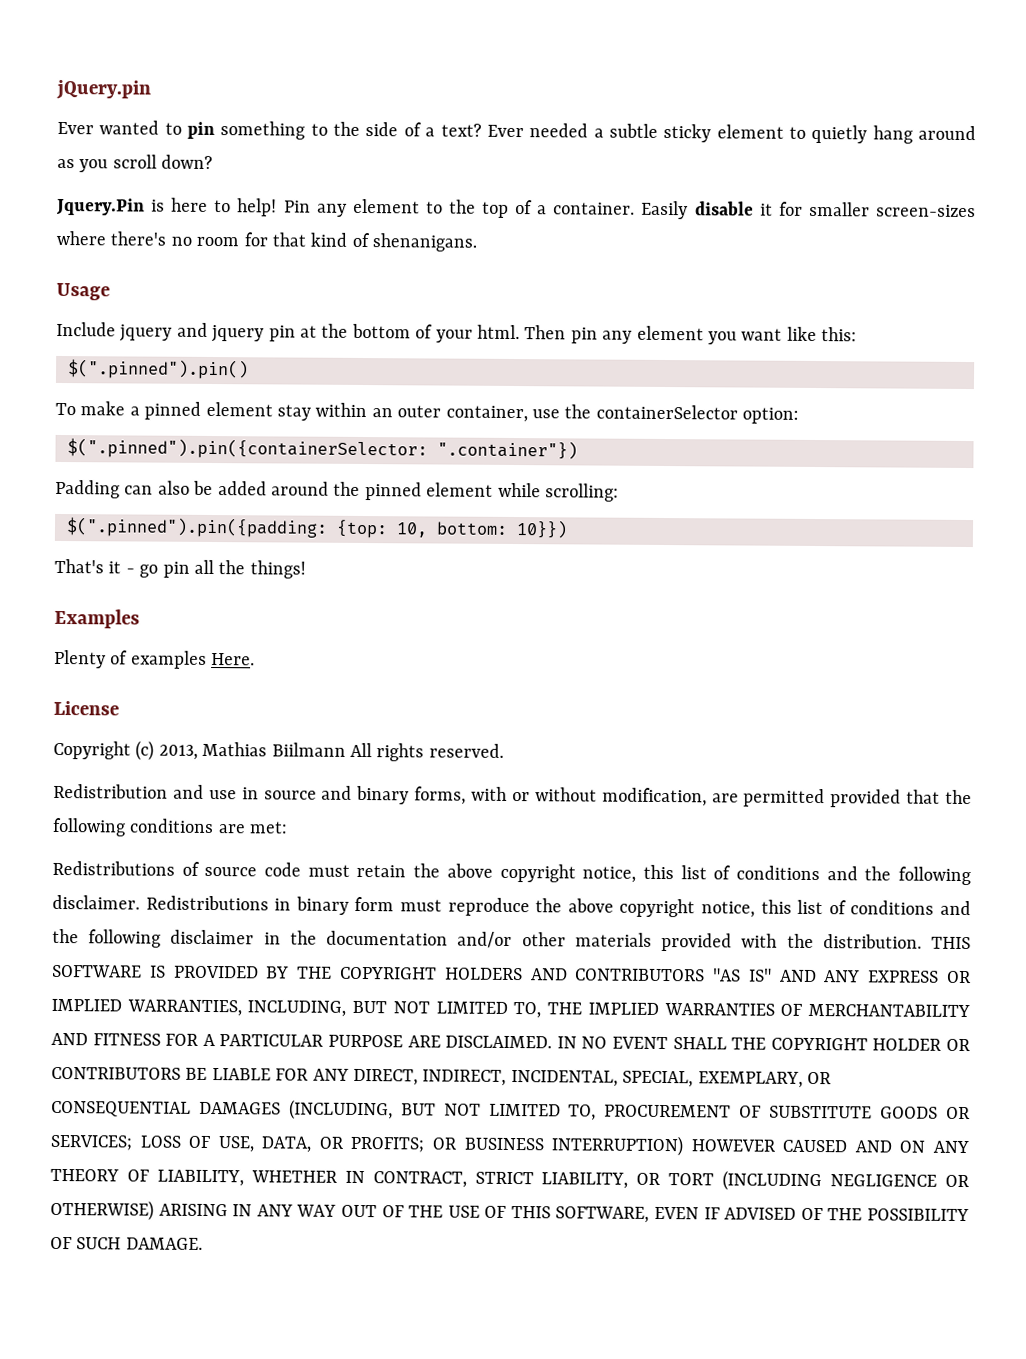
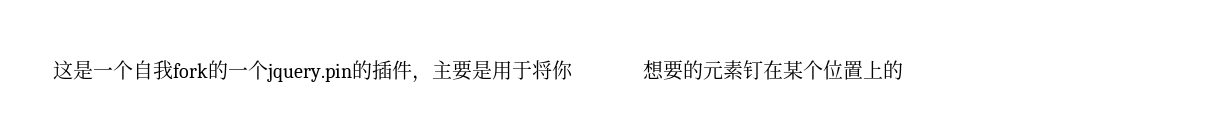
[56,79,151,100] [57,120,977,144] [57,154,214,173] [56,197,976,220] [56,230,478,252] [56,282,110,301] [56,321,858,345] [67,359,249,380] [55,401,800,424] [67,438,578,460] [55,479,619,502] [66,517,568,539] [54,558,306,579] [54,608,140,629] [54,649,256,669] [53,700,119,716] [53,740,504,762] [53,783,972,808] [52,817,289,837] [52,860,971,886] [52,894,972,918] [52,928,972,952] [52,964,973,984] [51,998,971,1019] [51,1032,972,1052] [51,1066,832,1088] [51,1099,971,1121] [50,1134,969,1157] [50,1168,970,1192] [50,1199,969,1223] [50,1236,203,1250] jQuery.pin // Ever wanted to pin something to the side of a text? Ever needed a subtle sticky element to quietly hang around as you scroll down? // Jquery.Pin is here to help! Pin any element to the top of a container. Easily disable it for smaller screen-sizes where there's no room for that kind of shenanigans. // Usage // Include jquery and jquery pin at the bottom of your html. Then pin any element you want like this: // $(".pinned").pin() // To make a pinned element stay within an outer container, use the containerSelector option: // $(".pinned").pin({containerSelector: ".container"}) // Padding can also be added around the pinned element while scrolling: // $(".pinned").pin({padding: {top: 10, bottom: 10}}) // That's it - go pin all the things! // Examples // Plenty of examples Here. // License // Copyright (c) 2013, Mathias Biilmann All rights reserved. // Redistribution and use in source and binary forms, with or without modification, are permitted provided that the following conditions are met: // Redistributions of source code must retain the above copyright notice, this list of conditions and the following disclaimer. Redistributions in binary form must reproduce the above copyright notice, this list of conditions and the following disclaimer in the documentation and/or other materials provided with the distribution. THIS SOFTWARE IS PROVIDED BY THE COPYRIGHT HOLDERS AND CONTRIBUTORS "AS IS" AND ANY EXPRESS OR IMPLIED WARRANTIES, INCLUDING, BUT NOT LIMITED TO, THE IMPLIED WARRANTIES OF MERCHANTABILITY AND FITNESS FOR A PARTICULAR PURPOSE ARE DISCLAIMED. IN NO EVENT SHALL THE COPYRIGHT HOLDER OR CONTRIBUTORS BE LIABLE FOR ANY DIRECT, INDIRECT, INCIDENTAL, SPECIAL, EXEMPLARY, OR CONSEQUENTIAL DAMAGES (INCLUDING, BUT NOT LIMITED TO, PROCUREMENT OF SUBSTITUTE GOODS OR SERVICES; LOSS OF USE, DATA, OR PROFITS; OR BUSINESS INTERRUPTION) HOWEVER CAUSED AND ON ANY THEORY OF LIABILITY, WHETHER IN CONTRACT, STRICT LIABILITY, OR TORT (INCLUDING NEGLIGENCE OR OTHERWISE) ARISING IN ANY WAY OUT OF THE USE OF THIS SOFTWARE, EVEN IF ADVISED OF THE POSSIBILITY OF SUCH DAMAGE. -> [53,60,903,83] 这是一个自我fork的一个jquery.pin的插件，主要是用于将你想要的元素钉在某个位置上的

